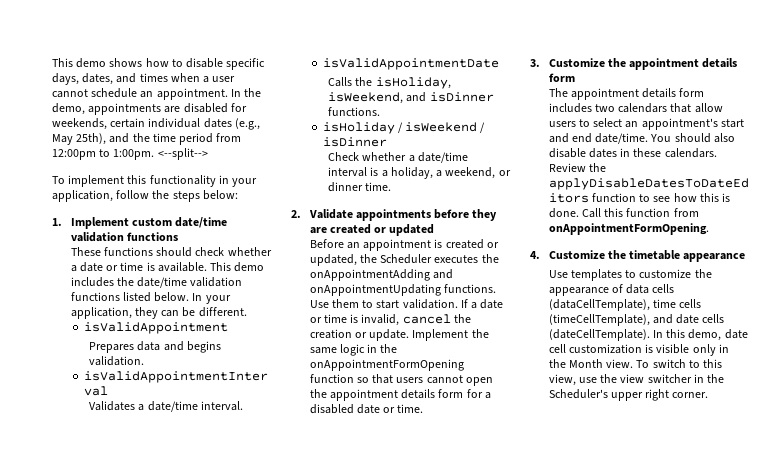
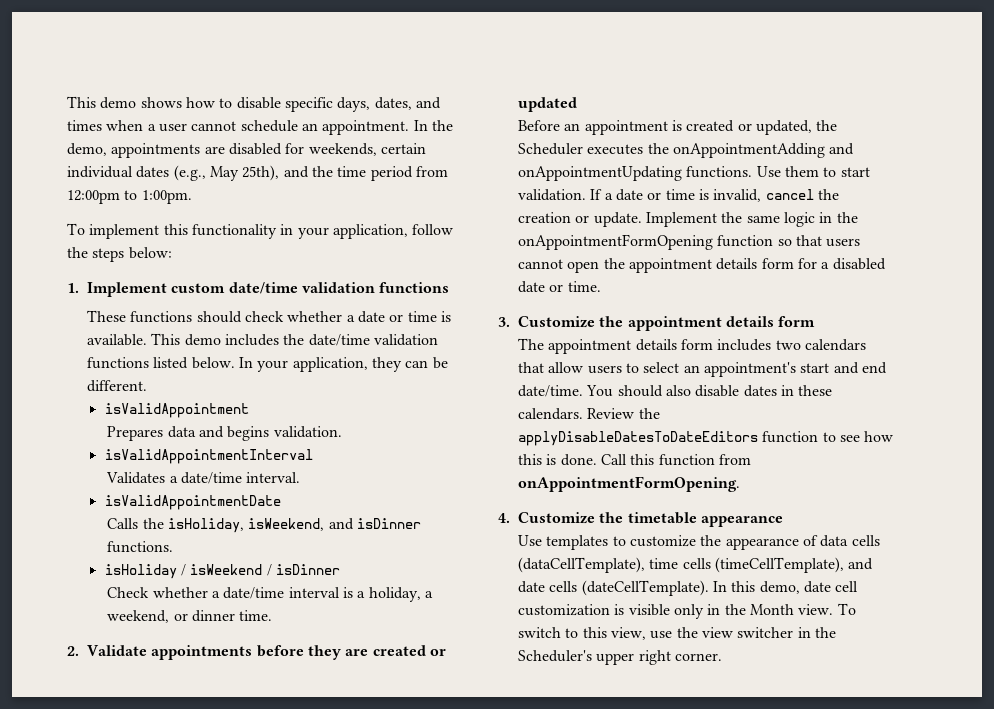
[157,148,208,160] <--split--> -> (192, 197) none

